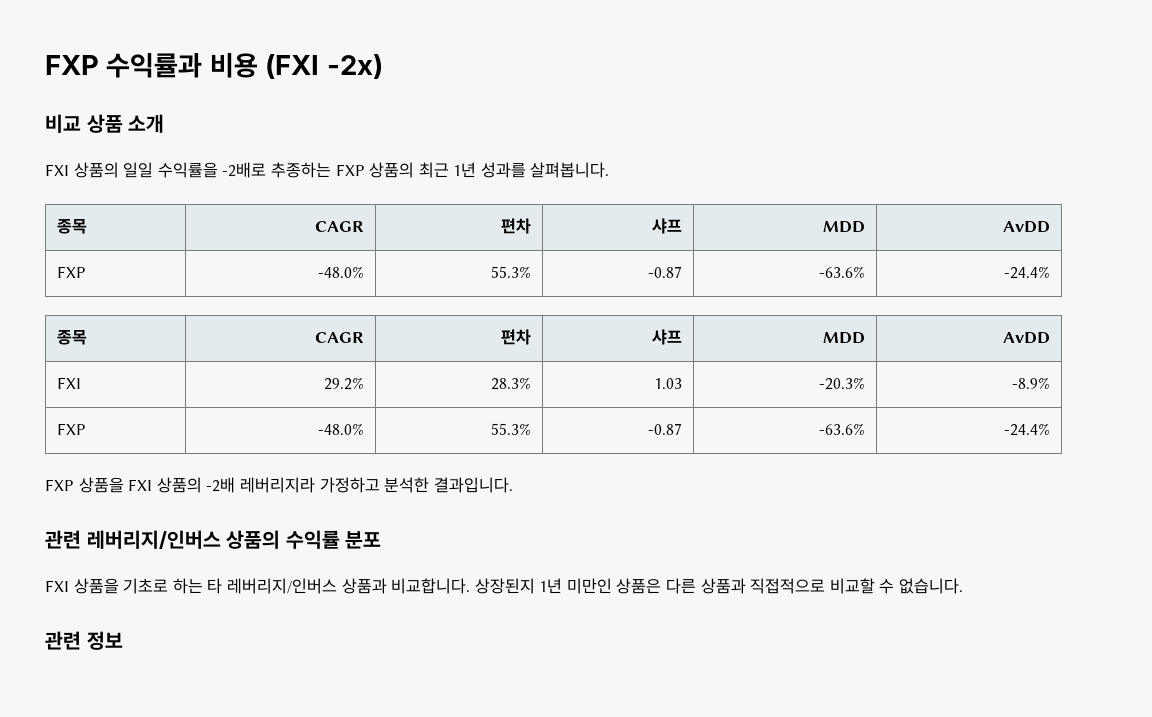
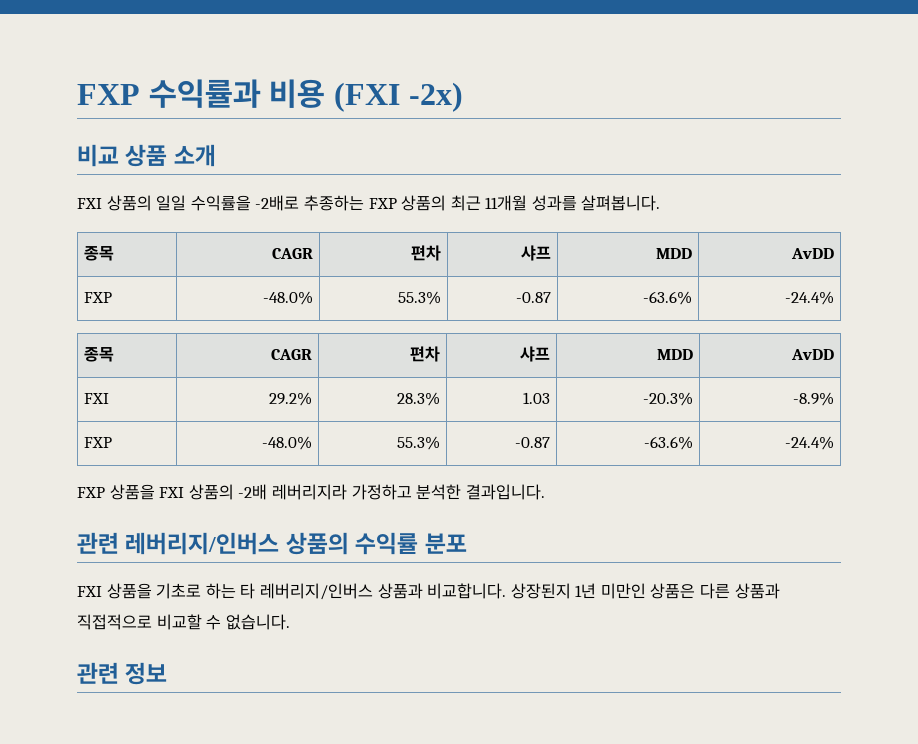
[453,162,477,178] 1년 -> [485,195,528,211] 11개월

